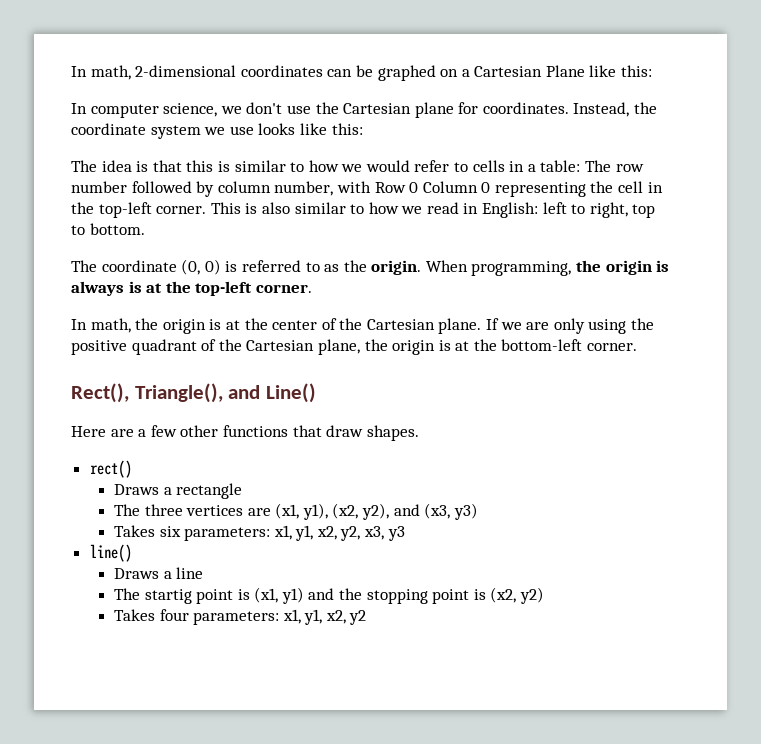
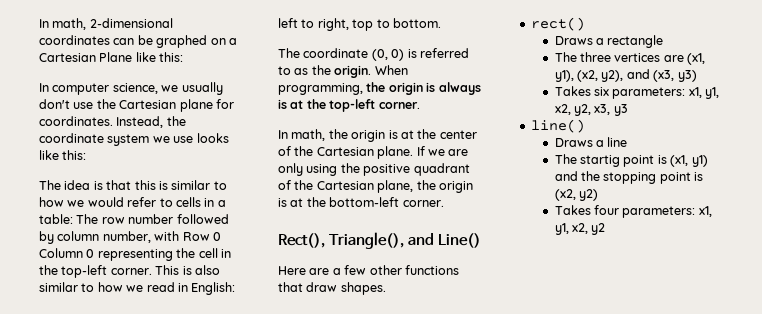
(242, 110) none -> [181,82,223,95] usually

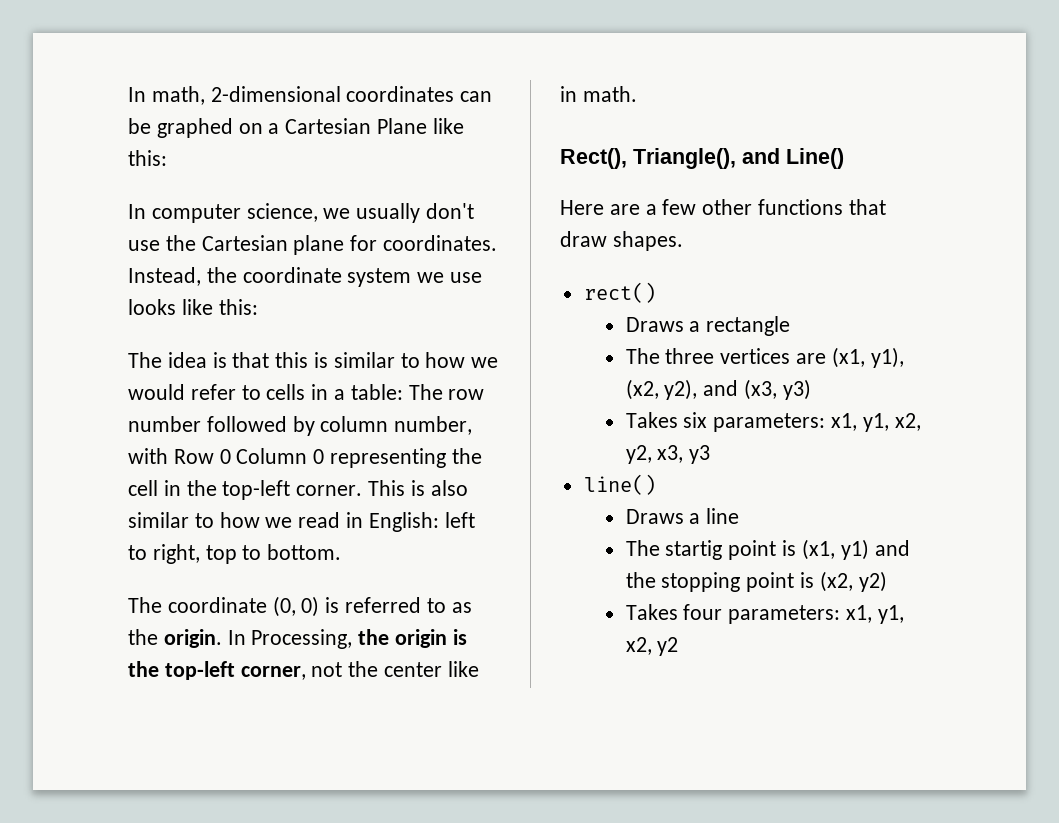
[374,65,408,75] [278,82,481,95] [278,99,420,112] [278,129,477,142] [278,146,469,159] [278,163,470,176] [278,180,473,193] [278,197,444,207] When programming, the origin is always is at the top-left corner. // In math, the origin is at the center of the Cartesian plane. If we are only using the positive quadrant of the Cartesian plane, the origin is at the bottom-left corner. -> [227,629,467,649] [128,661,479,680] [560,86,637,102] In Processing, the origin is the top-left corner, not the center like in math.

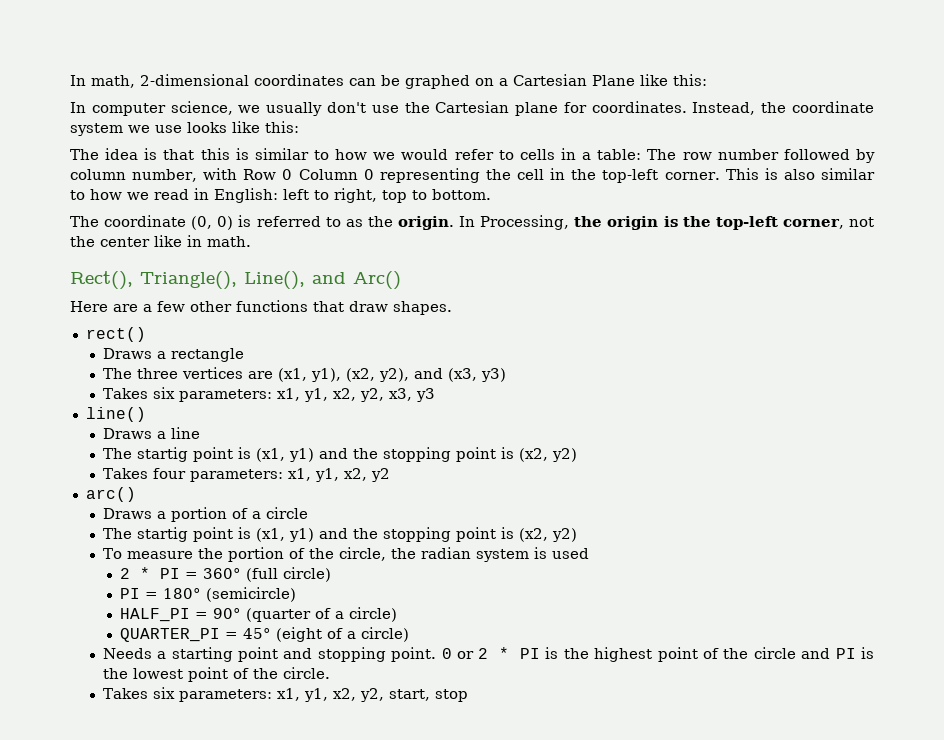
[742,148,844,169] and Line() -> [244,271,401,290] Line(), and Arc()
(679, 646) none -> [85,487,136,502] [102,507,308,522] [102,527,577,542] [102,547,589,562] [119,567,331,582] [119,587,296,602] [119,607,397,622] [119,627,409,642] [102,647,874,662] [102,667,330,682] [102,687,468,702] // arc() // Draws a portion of a circle // The startig point is (x1, y1) and the stopping point is (x2, y2) // To measure the portion of the circle, the radian system is used // 2 * PI = 360° (full circle) // PI = 180° (semicircle) // HALF_PI = 90° (quarter of a circle) // QUARTER_PI = 45° (eight of a circle) // Needs a starting point and stopping point. 0 or 2 * PI is the highest point of the circle and PI is the lowest point of the circle. // Takes six parameters: x1, y1, x2, y2, start, stop

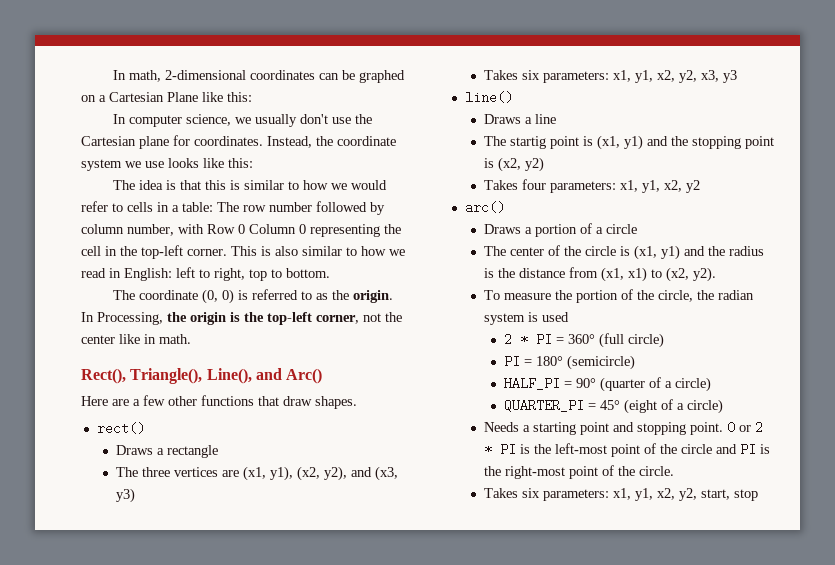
[136,527,577,542] startig point is (x1, y1) and the stopping point is (x2, y2) -> [510,245,765,260] [484,267,717,282] center of the circle is (x1, y1) and the radius is the distance from (x1, x1) to (x2, y2).
[594,647,653,662] highest -> [555,443,608,454] left-most
[132,668,183,679] lowest -> [505,466,566,479] right-most

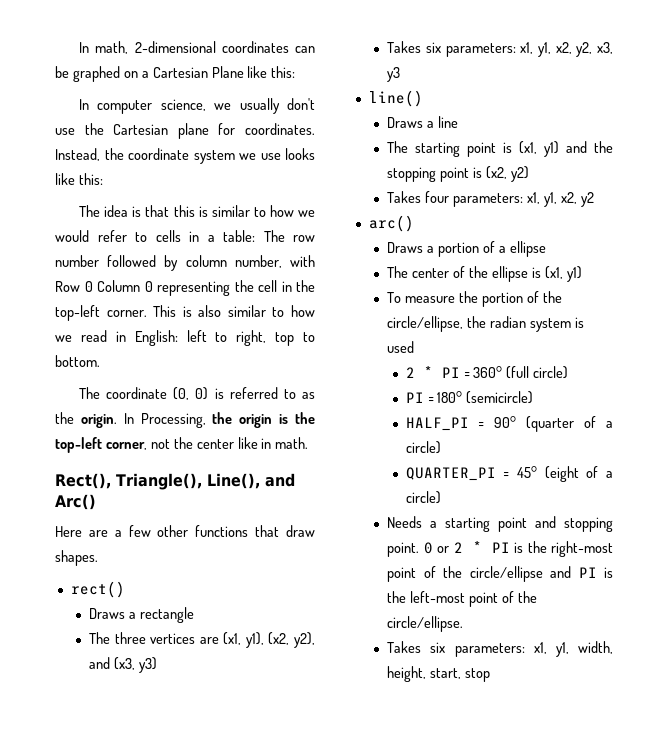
[510,136,547,149] startig -> [415,142,461,157] starting
[606,224,638,234] circle -> [509,241,546,257] ellipse
[585,245,765,260] [484,267,717,282] circle is (x1, y1) and the radius is the distance from (x1, x1) to (x2, y2). -> [491,266,582,282] ellipse is (x1, y1)
[658,290,694,302] circle, -> [387,316,464,332] circle/ellipse,
[555,443,771,457] [484,465,675,479] [484,488,698,501] left-most point of the circle and PI is the right-most point of the circle. // Takes six parameters: x1, y1, x2, y2, -> [551,541,613,557] [387,566,613,582] [387,591,537,607] [387,616,464,632] [387,641,613,657] [387,666,427,682] right-most point of the circle/ellipse and PI is the left-most point of the circle/ellipse. // Takes six parameters: x1, y1, width, height,

